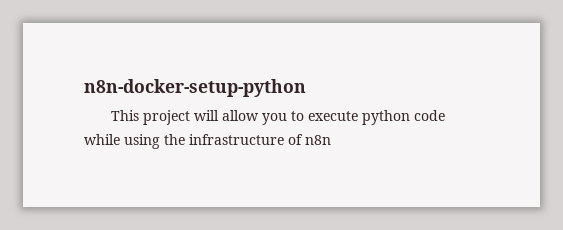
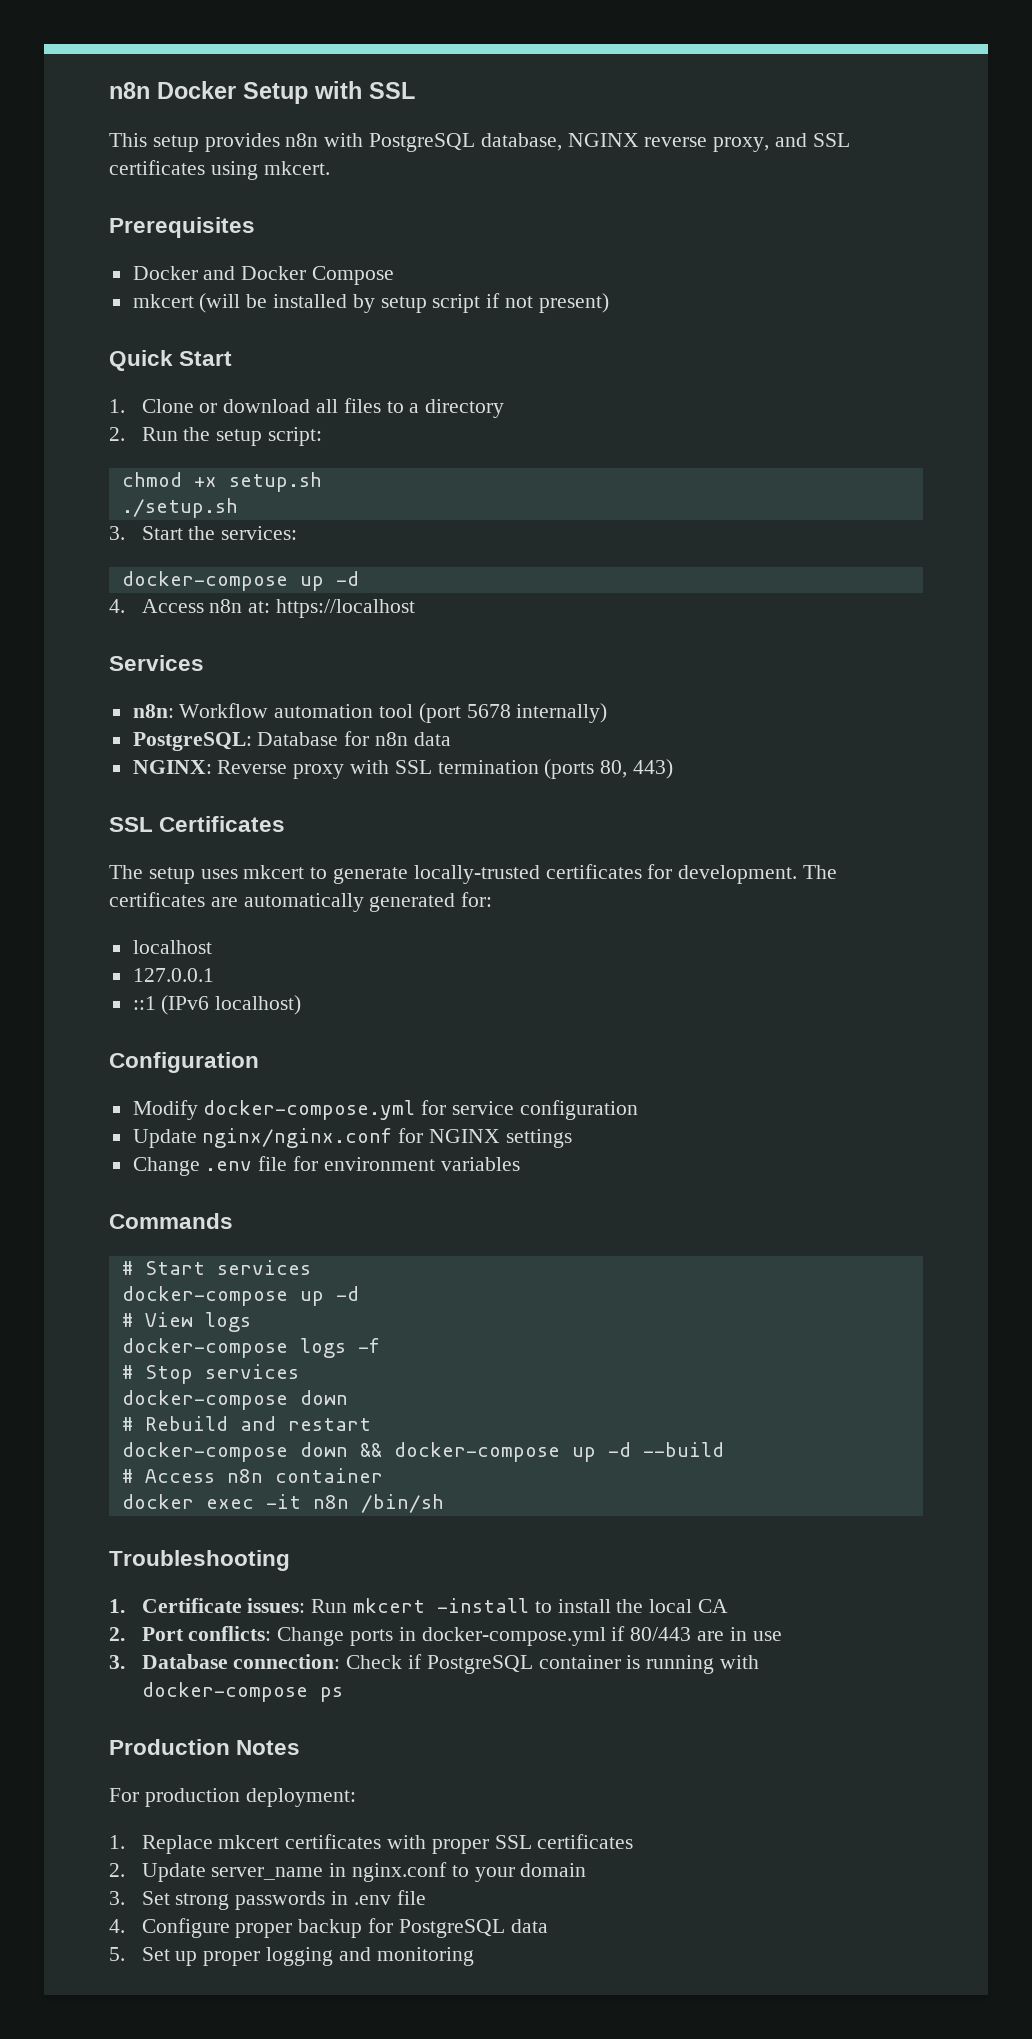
[84,79,306,97] [110,110,445,125] [84,134,331,149] n8n-docker-setup-python // This project will allow you to execute python code while using the infrastructure of n8n -> [109,81,415,104] [109,133,850,152] [109,160,330,180] [109,217,255,238] [132,266,395,285] [132,293,609,313] [109,350,233,371] [109,398,505,418] [109,427,322,446] [121,472,322,492] [121,498,238,518] [109,526,298,540] [121,571,359,591] [109,599,415,618] [109,655,204,671] [132,703,608,723] [132,731,451,751] [132,759,674,779] [109,816,286,832] [109,864,838,884] [109,892,493,912] [132,940,212,954] [132,968,214,982] [132,995,302,1015] [109,1052,259,1073] [132,1100,638,1120] [132,1128,572,1148] [132,1156,520,1176] [109,1213,233,1229] [121,1260,311,1275] [121,1286,359,1306] [121,1312,251,1332] [121,1338,380,1358] [121,1364,299,1384] [121,1390,348,1410] [121,1416,371,1431] [121,1442,724,1462] [121,1468,383,1483] [121,1494,444,1513] [109,1550,290,1571] [109,1598,728,1613] [109,1626,782,1646] [109,1654,759,1674] [141,1682,343,1702] [109,1739,301,1755] [109,1788,356,1807] [109,1834,634,1854] [109,1862,587,1882] [109,1890,426,1910] [109,1918,548,1938] [109,1947,474,1966] n8n Docker Setup with SSL // This setup provides n8n with PostgreSQL database, NGINX reverse proxy, and SSL certificates using mkcert. // Prerequisites // Docker and Docker Compose // mkcert (will be installed by setup script if not present) // Quick Start // 1. Clone or download all files to a directory // 2. Run the setup script: // chmod +x setup.sh // ./setup.sh // 3. Start the services: // docker-compose up -d // 4. Access n8n at: https://localhost // Services // n8n: Workflow automation tool (port 5678 internally) // PostgreSQL: Database for n8n data // NGINX: Reverse proxy with SSL termination (ports 80, 443) // SSL Certificates // The setup uses mkcert to generate locally-trusted certificates for development. The certificates are automatically generated for: // localhost // 127.0.0.1 // ::1 (IPv6 localhost) // Configuration // Modify docker-compose.yml for service configuration // Update nginx/nginx.conf for NGINX settings // Change .env file for environment variables // Commands // # Start services // docker-compose up -d // # View logs // docker-compose logs -f // # Stop services // docker-compose down // # Rebuild and restart // docker-compose down && docker-compose up -d --build // # Access n8n container // docker exec -it n8n /bin/sh // Troubleshooting // 1. Certificate issues: Run mkcert -install to install the local CA // 2. Port conflicts: Change ports in docker-compose.yml if 80/443 are in use // 3. Database connection: Check if PostgreSQL container is running with docker-compose ps // Production Notes // For production deployment: // 1. Replace mkcert certificates with proper SSL certificates // 2. Update server_name in nginx.conf to your domain // 3. Set strong passwords in .env file // 4. Configure proper backup for PostgreSQL data // 5. Set up proper logging and monitoring

